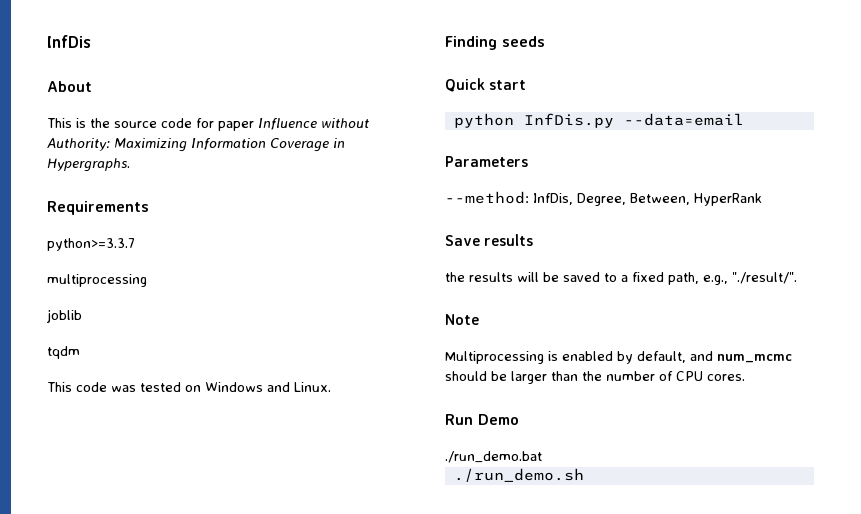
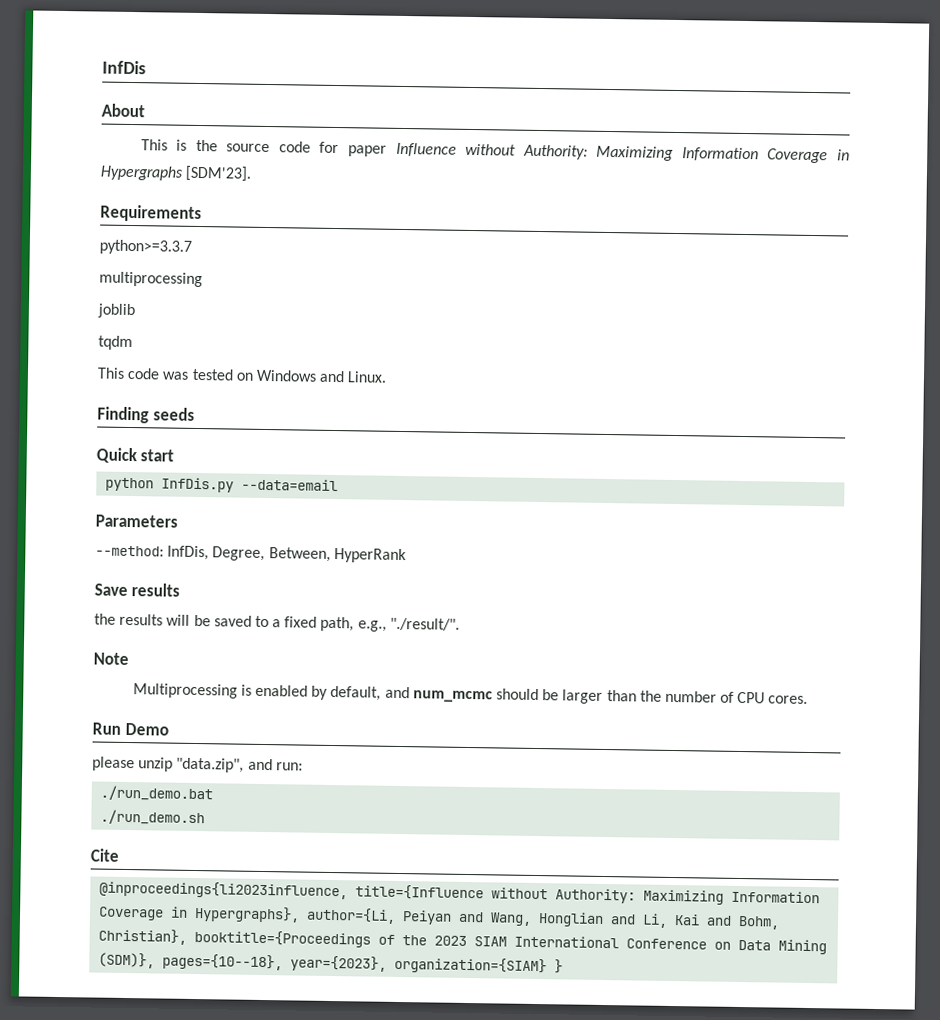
[47,158,130,172] Hypergraphs. -> [100,165,253,182] Hypergraphs [SDM'23].
[445,451,542,463] [453,468,584,482] ./run_demo.bat // ./run_demo.sh -> [92,756,303,773] [100,785,214,802] [100,809,206,826] [90,848,119,862] [99,880,821,905] [98,906,781,930] [98,928,828,955] [98,952,564,975] please unzip "data.zip", and run: // ./run_demo.bat // ./run_demo.sh // Cite // @inproceedings{li2023influence, title={Influence without Authority: Maximizing Information Coverage in Hypergraphs}, author={Li, Peiyan and Wang, Honglian and Li, Kai and Bohm, Christian}, booktitle={Proceedings of the 2023 SIAM International Conference on Data Mining (SDM)}, pages={10--18}, year={2023}, organization={SIAM} }

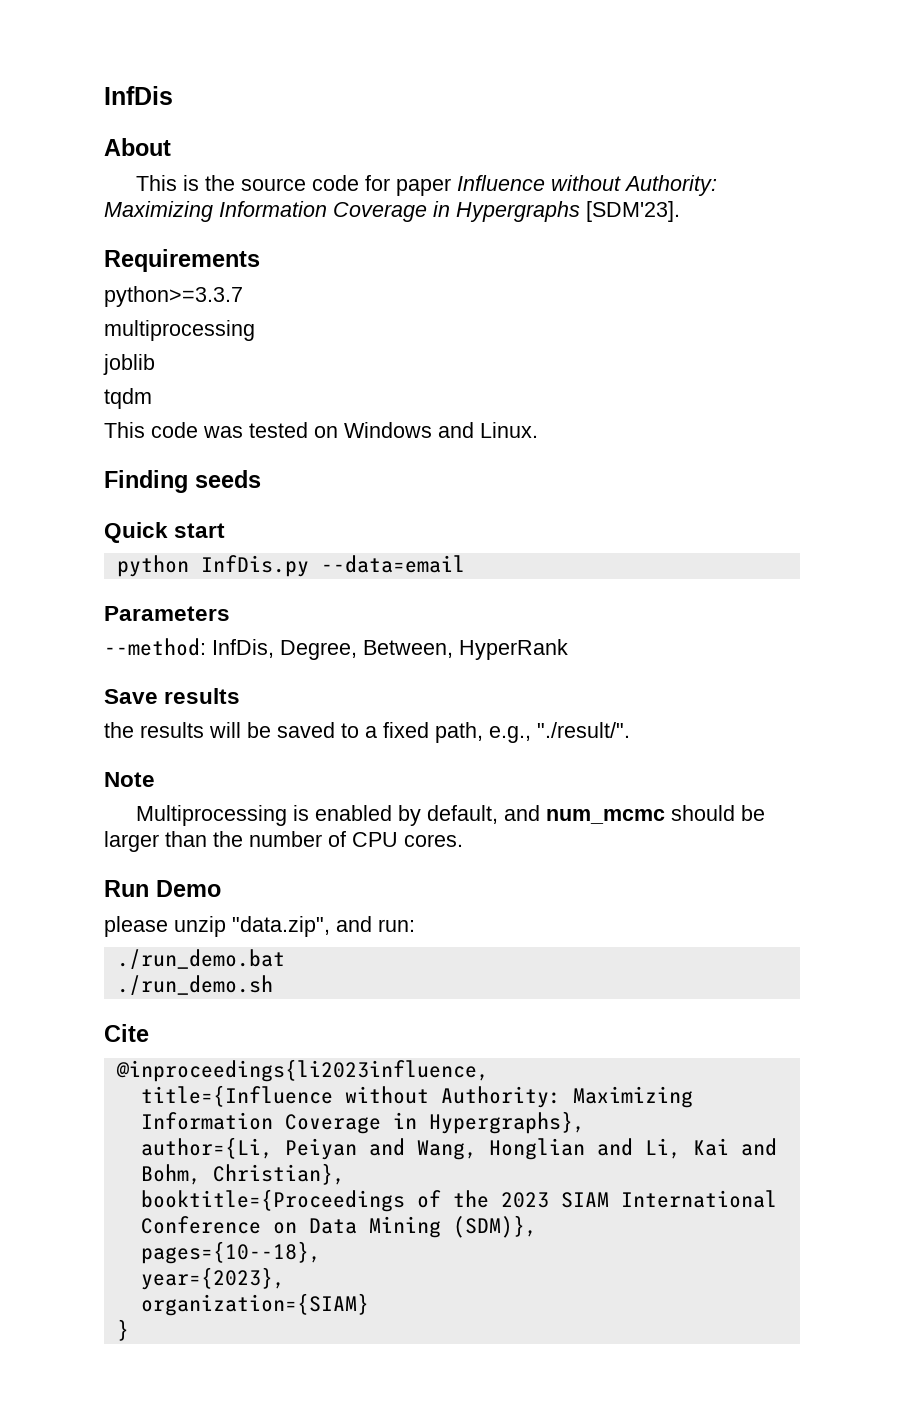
(349, 890) none -> (489, 1070) //
(301, 914) none -> (585, 1122) //
(188, 936) none -> (345, 1174) //
(156, 960) none -> (537, 1226) //
(284, 962) none -> (321, 1252) //
(388, 963) none -> (285, 1278) //
(548, 965) none -> (369, 1304) //

